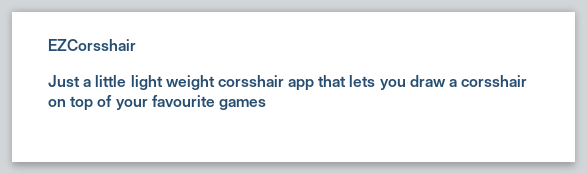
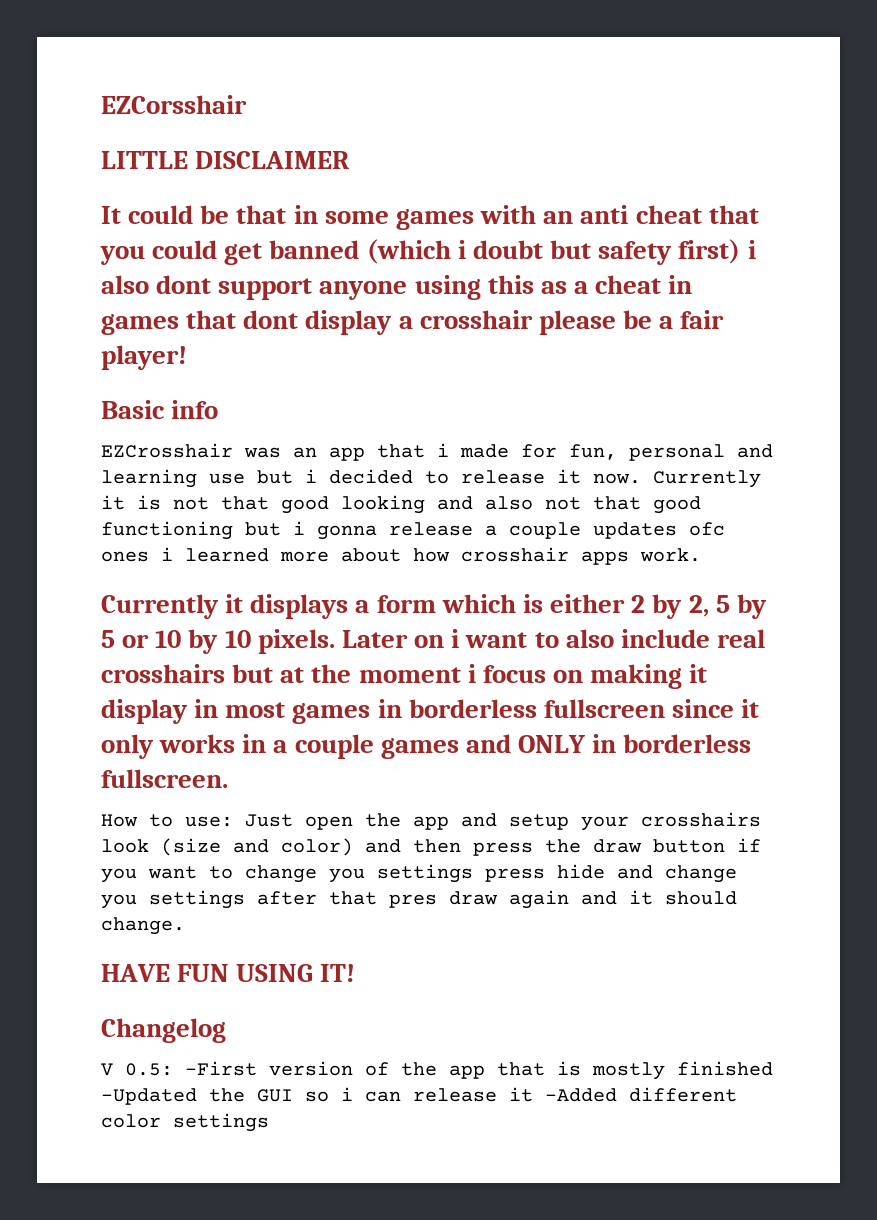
[48,75,528,91] [48,95,266,111] Just a little light weight corsshair app that lets you draw a corsshair on top of your favourite games -> [101,151,351,169] [101,205,759,230] [100,239,756,265] [101,275,693,300] [101,310,725,335] [101,345,187,370] [101,400,219,419] [101,443,773,461] [101,469,761,488] [101,495,701,514] [101,521,725,540] [101,547,701,565] [101,594,767,619] [101,629,766,654] [101,664,708,689] [101,699,760,724] [101,734,752,759] [101,769,228,788] [101,812,761,831] [101,838,761,856] [101,864,737,883] [101,890,737,909] [101,917,185,935] [101,964,356,982] [101,1018,226,1043] [101,1061,773,1080] [101,1087,737,1105] [101,1113,269,1132] LITTLE DISCLAIMER // It could be that in some games with an anti cheat that you could get banned (which i doubt but safety first) i also dont support anyone using this as a cheat in games that dont display a crosshair please be a fair player! // Basic info // EZCrosshair was an app that i made for fun, personal and learning use but i decided to release it now. Currently it is not that good looking and also not that good functioning but i gonna release a couple updates ofc ones i learned more about how crosshair apps work. // Currently it displays a form which is either 2 by 2, 5 by 5 or 10 by 10 pixels. Later on i want to also include real crosshairs but at the moment i focus on making it display in most games in borderless fullscreen since it only works in a couple games and ONLY in borderless fullscreen. // How to use: Just open the app and setup your crosshairs look (size and color) and then press the draw button if you want to change you settings press hide and change you settings after that pres draw again and it should change. // HAVE FUN USING IT! // Changelog // V 0.5: -First version of the app that is mostly finished -Updated the GUI so i can release it -Added different color settings

